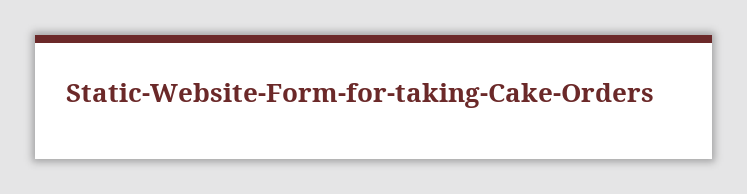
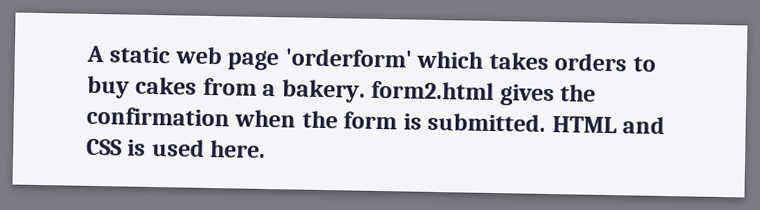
[66,83,654,108] Static-Website-Form-for-taking-Cake-Orders -> [86,45,656,72] [87,75,597,107] [86,106,666,135] [86,138,267,158] A static web page 'orderform' which takes orders to buy cakes from a bakery. form2.html gives the confirmation when the form is submitted. HTML and CSS is used here.

